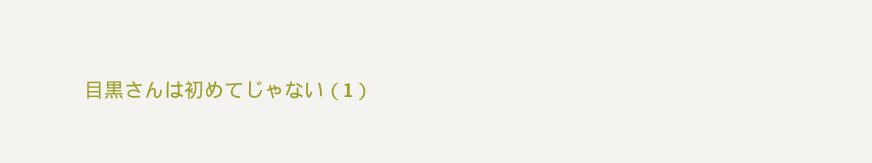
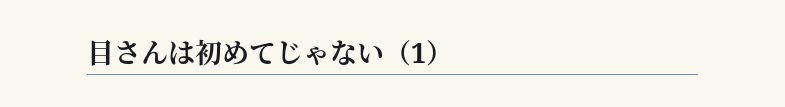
[104,81,124,99] 黒 -> (114, 52) none

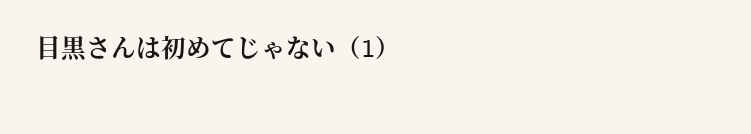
(114, 52) none -> [61,35,87,62] 黒

